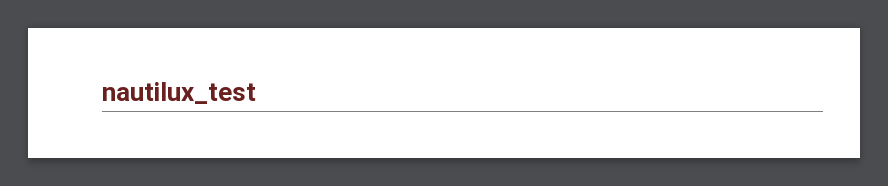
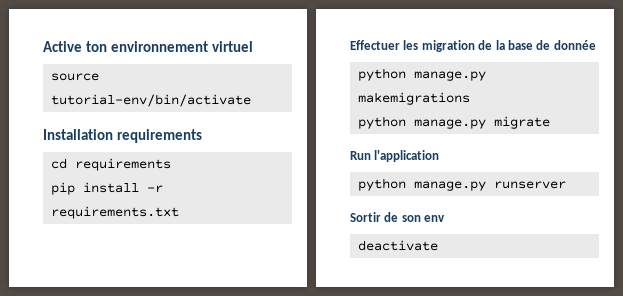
[102,82,256,104] nautilux_test -> [43,41,253,52] [50,73,99,81] [50,94,251,107] [43,129,202,143] [50,158,171,171] [50,182,163,195] [50,206,179,219] [350,40,596,52] [357,68,486,81] [357,92,470,105] [357,116,550,129] [350,150,440,162] [357,178,566,191] [350,212,446,222] [357,240,438,251] Active ton environnement virtuel // source tutorial-env/bin/activate // Installation requirements // cd requirements // pip install -r requirements.txt // Effectuer les migration de la base de donnée // python manage.py makemigrations // python manage.py migrate // Run l'application // python manage.py runserver // Sortir de son env // deactivate

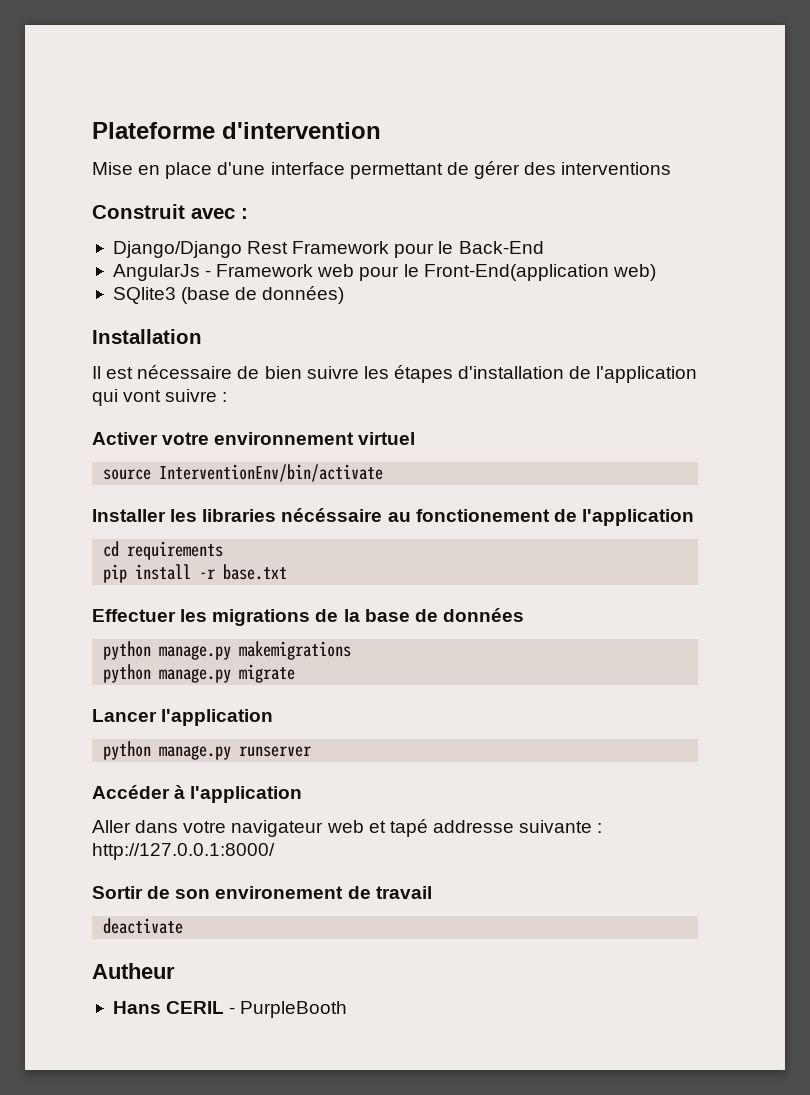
[43,41,253,52] [50,73,99,81] [50,94,251,107] [43,129,202,143] Active ton environnement virtuel // source tutorial-env/bin/activate // Installation requirements -> [92,122,381,139] [92,161,672,179] [92,204,248,219] [112,241,544,258] [112,264,656,281] [112,286,345,304] [92,329,202,344] [92,365,698,383] [92,389,228,406] [92,432,416,445] [103,464,384,482] [92,508,694,526] Plateforme d'intervention // Mise en place d'une interface permettant de gérer des interventions // Construit avec : // Django/Django Rest Framework pour le Back-End // AngularJs - Framework web pour le Front-End(application web) // SQlite3 (base de données) // Installation // Il est nécessaire de bien suivre les étapes d'installation de l'application qui vont suivre : // Activer votre environnement virtuel // source InterventionEnv/bin/activate // Installer les libraries nécéssaire au fonctionement de l'application
[50,206,179,219] requirements.txt -> [223,564,288,580] base.txt
[421,40,475,52] migration -> [212,609,311,626] migrations
[553,40,596,50] donnée -> [442,608,524,622] données
[350,151,371,160] Run -> [92,709,157,722] Lancer
[350,212,446,222] [357,240,438,251] Sortir de son env // deactivate -> [92,785,303,803] [92,819,603,837] [92,843,275,860] [92,886,432,899] [103,918,184,934] [92,963,175,979] [112,1001,348,1018] Accéder à l'application // Aller dans votre navigateur web et tapé addresse suivante : http://127.0.0.1:8000/ // Sortir de son environement de travail // deactivate // Autheur // Hans CERIL - PurpleBooth

